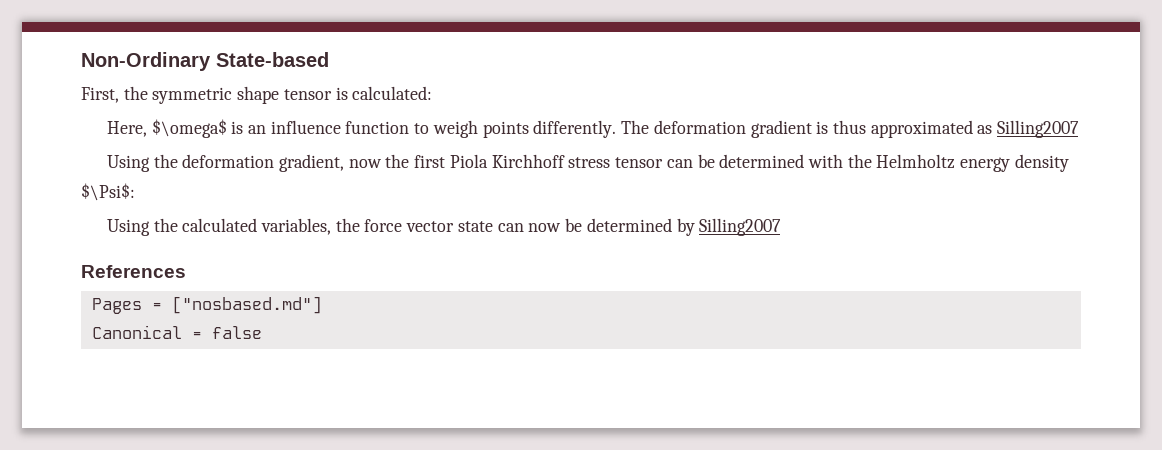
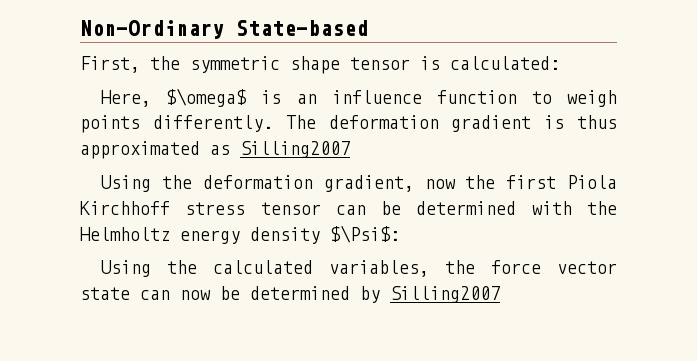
[81,265,186,278] [91,296,322,314] [91,325,262,339] // References // Pages = ["nosbased.md"] // Canonical = false -> (500, 294) none

